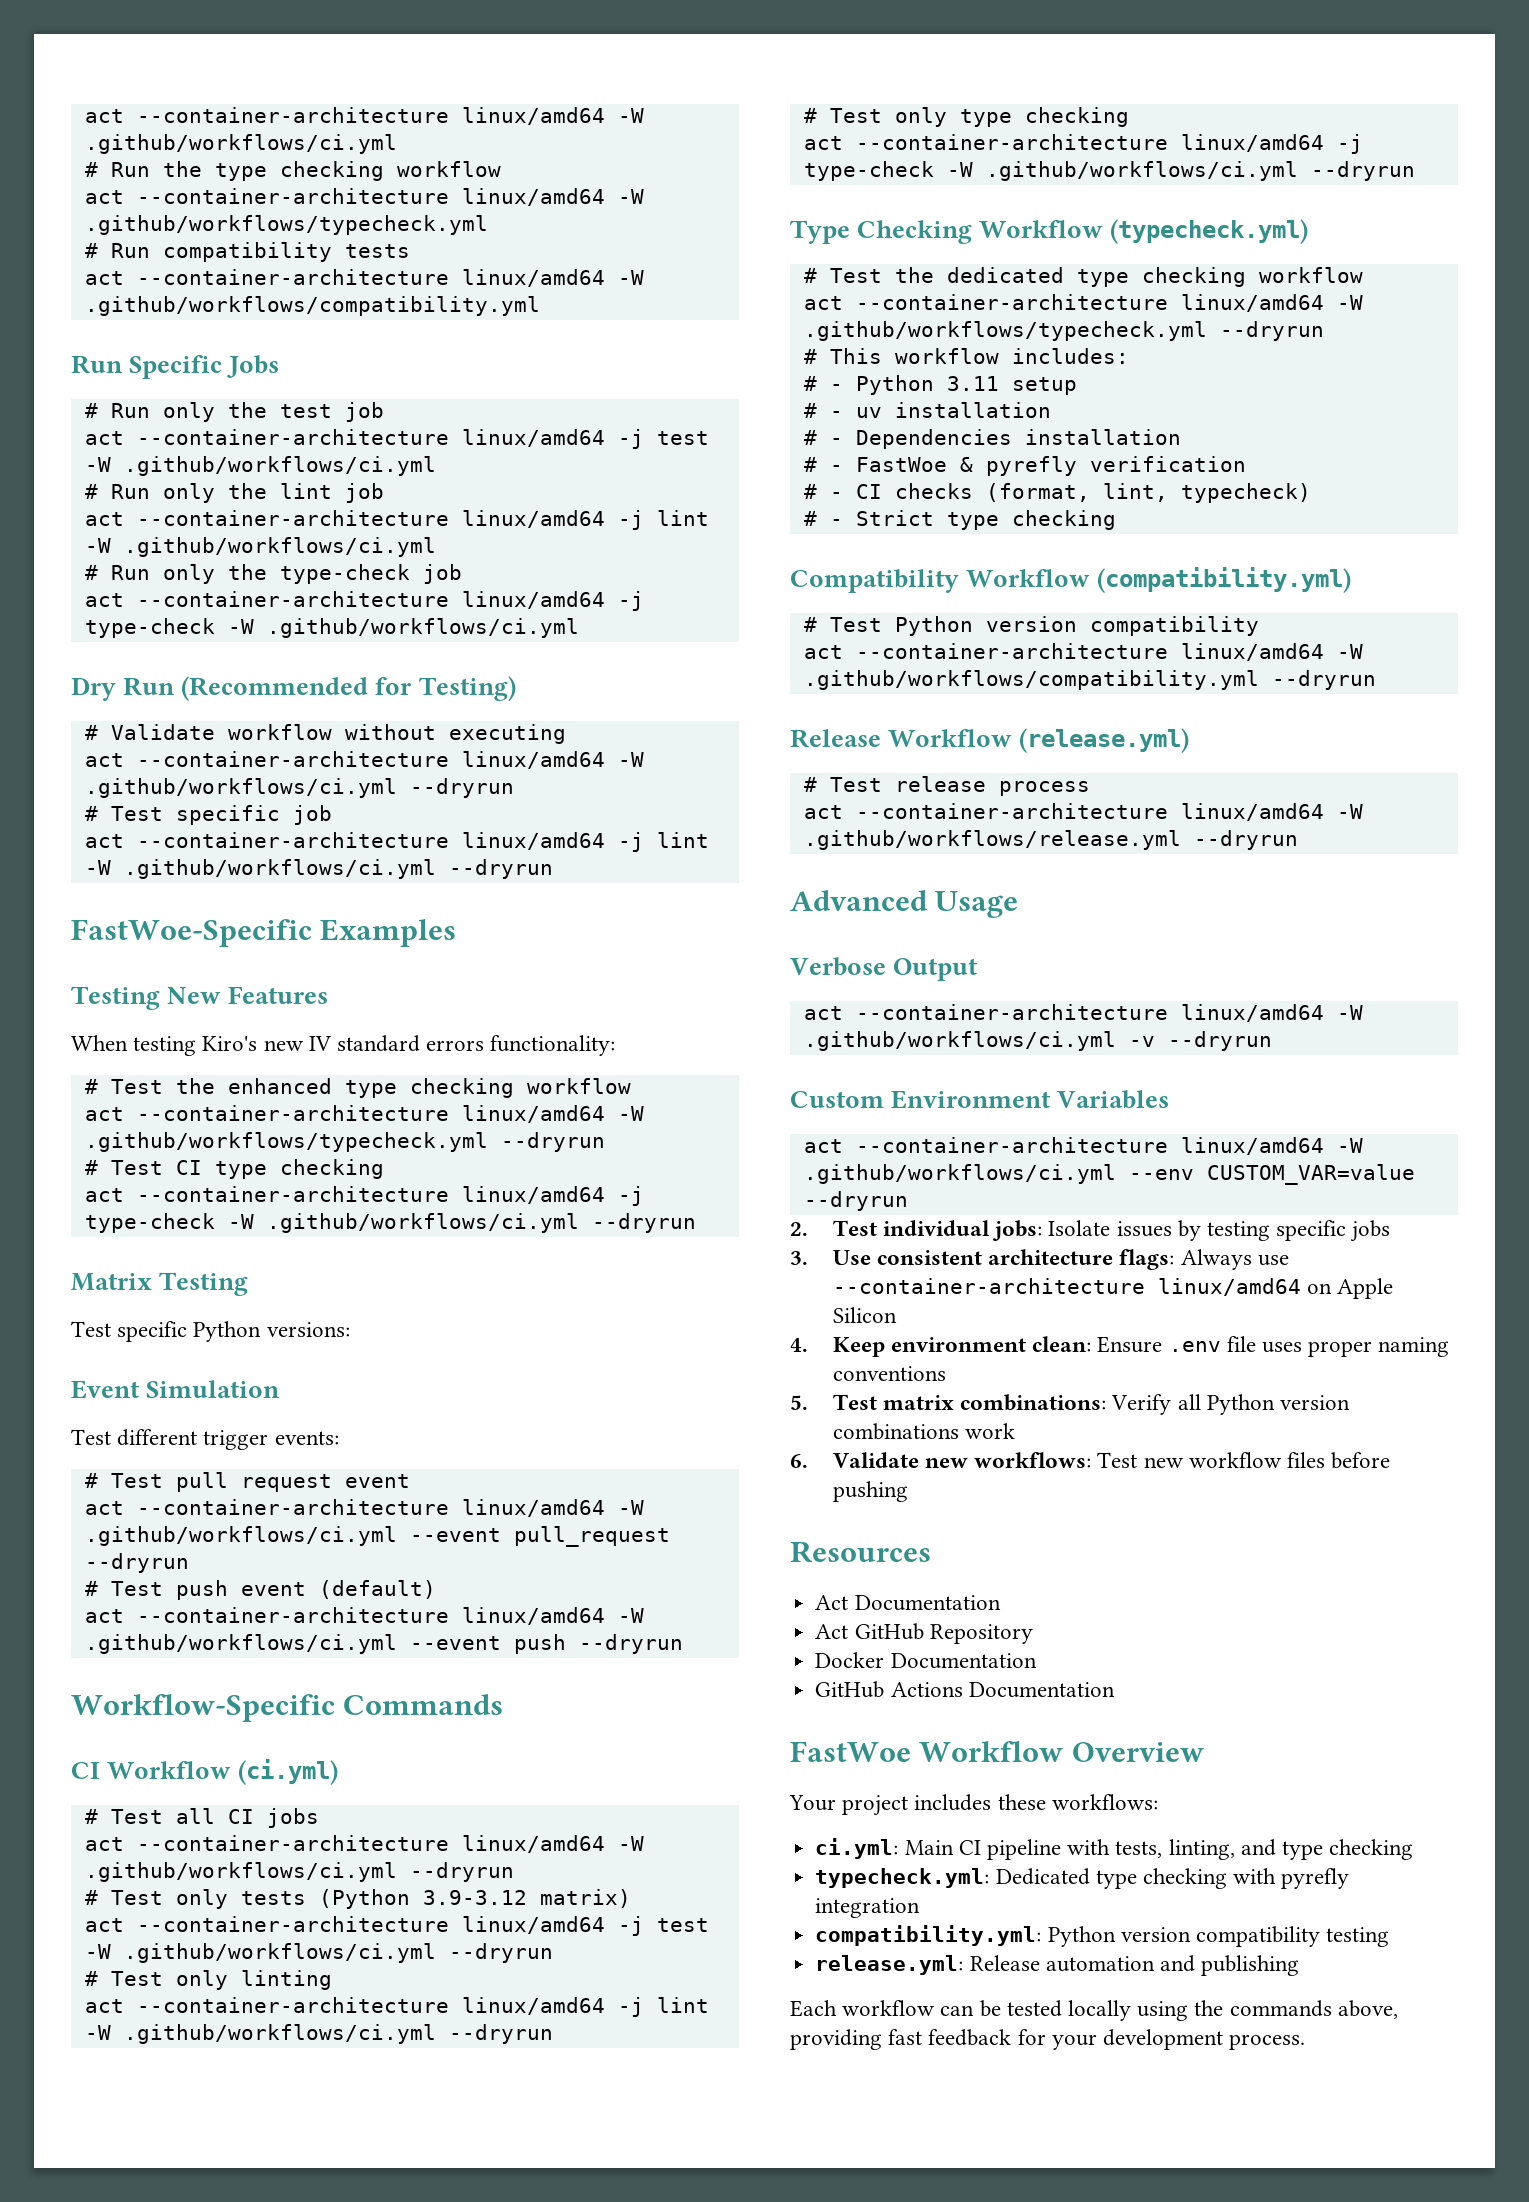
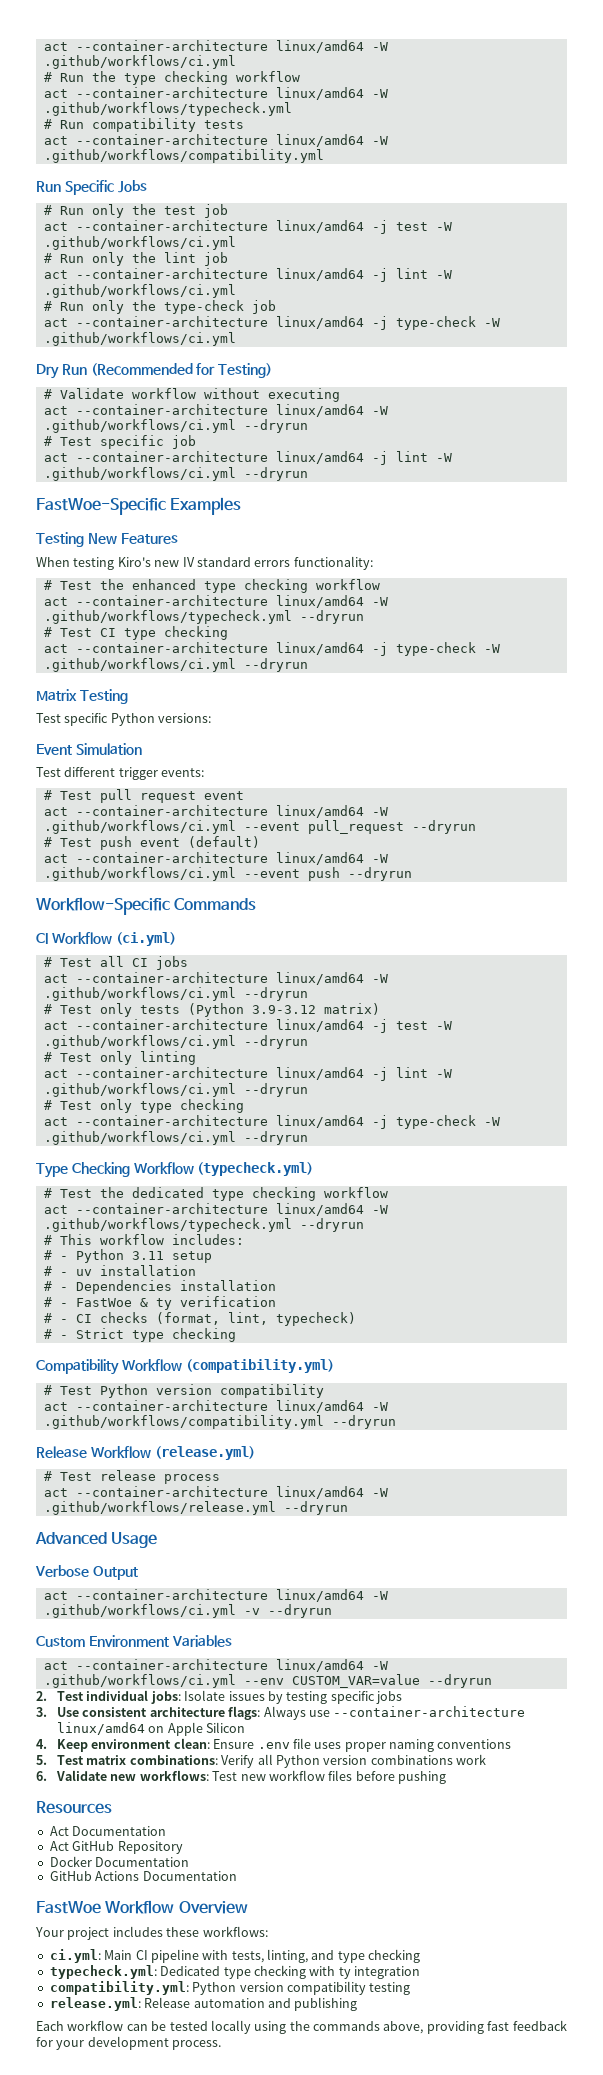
[985,456,1077,476] pyrefly -> [155,1298,172,1310] ty
[1281,1868,1350,1889] pyrefly -> [338,1967,351,1979] ty

